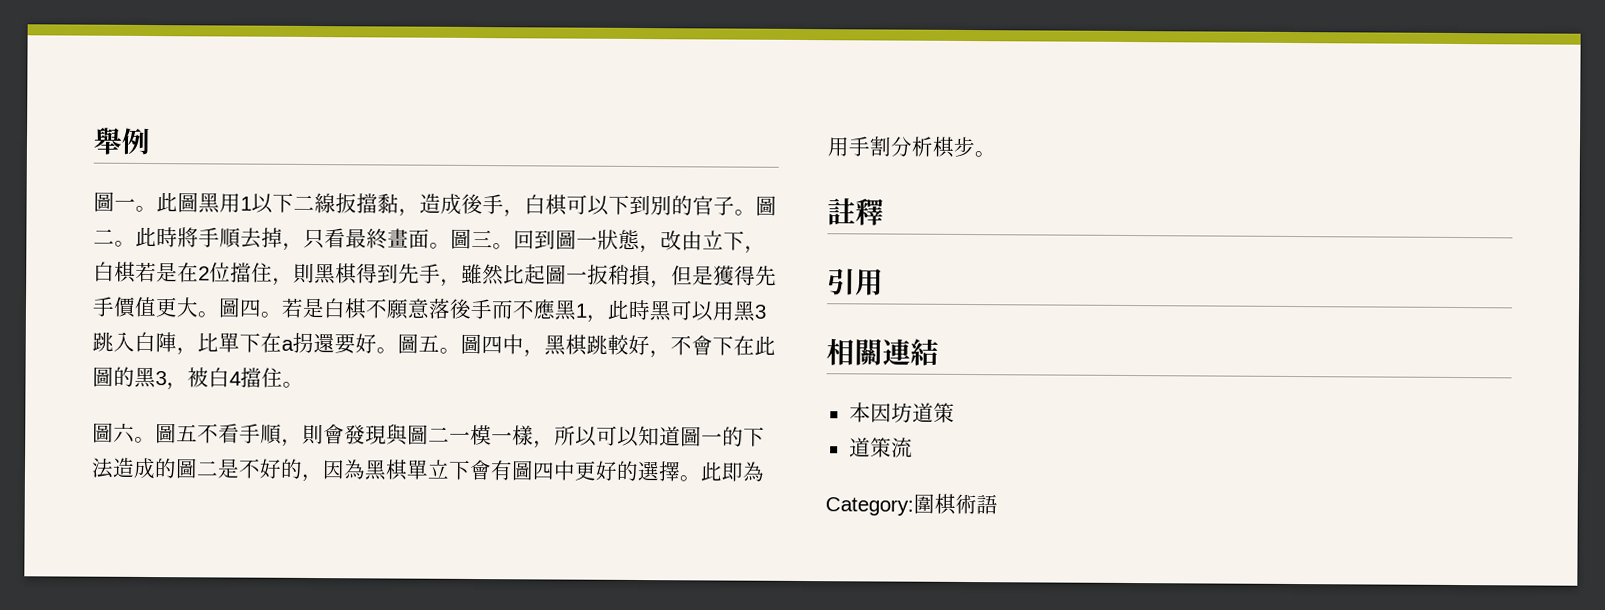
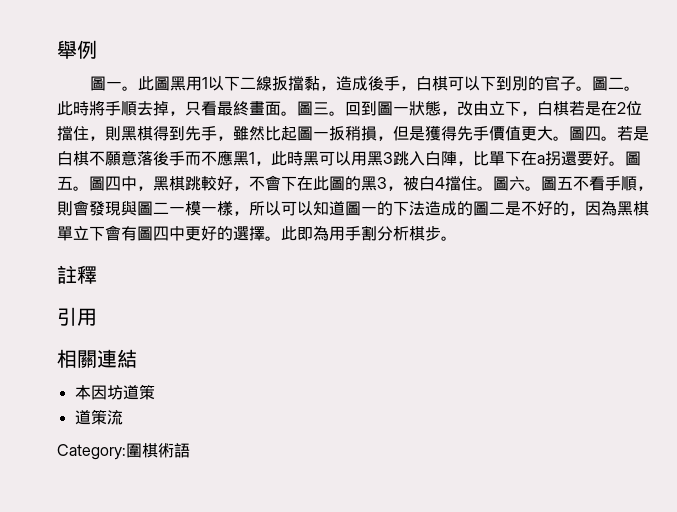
(304, 384) // -> (493, 188) none

